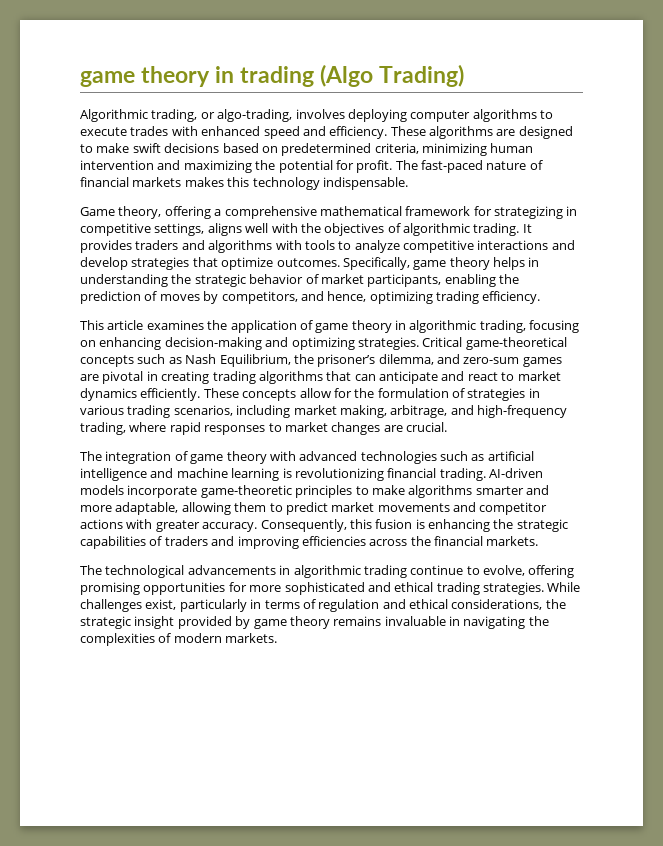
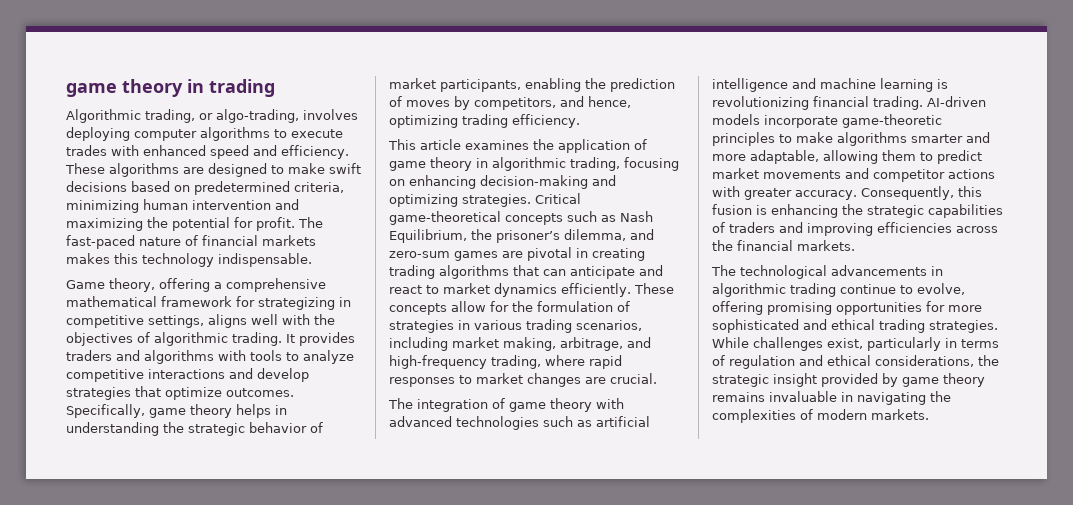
[320,64,465,87] (Algo Trading) -> (275, 88) none

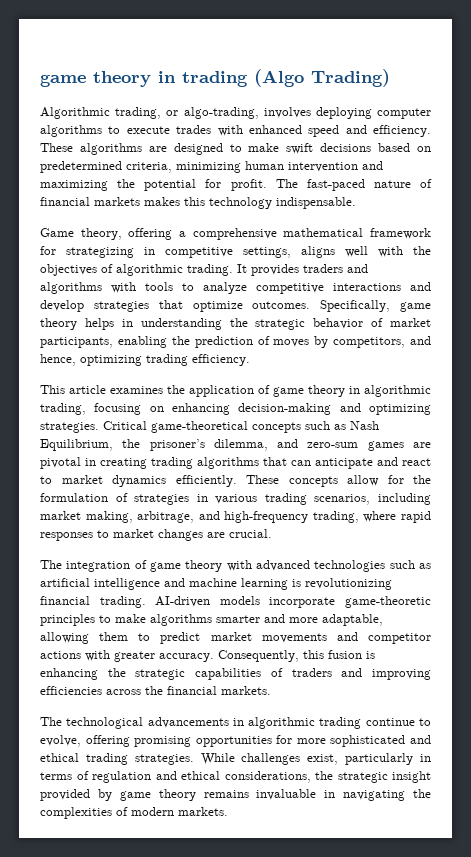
(275, 88) none -> [254,69,390,87] (Algo Trading)

